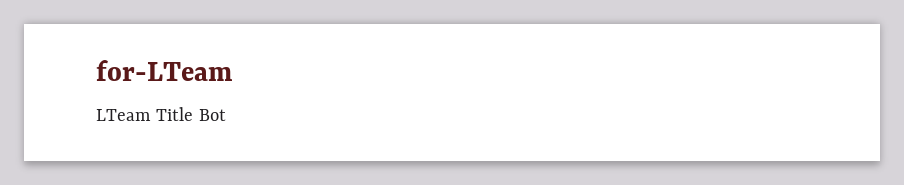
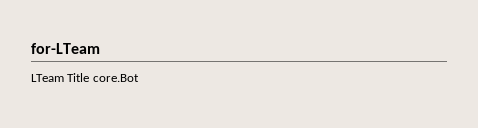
[198,109,226,121] Bot -> [92,74,139,82] core.Bot

